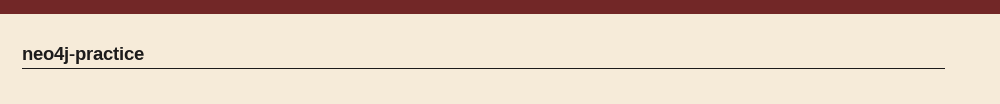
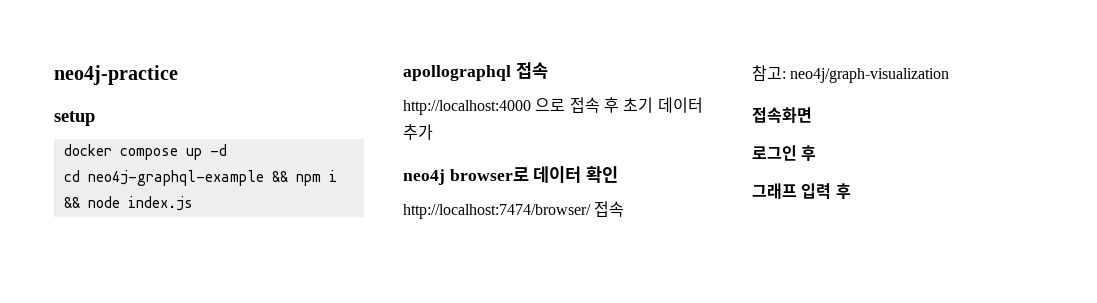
(144, 55) none -> [54,111,95,126] [63,144,227,160] [63,170,337,186] [63,196,193,211] [403,62,548,81] [403,97,703,115] [403,124,433,140] [403,166,619,185] [403,201,625,219] [752,65,950,83] [752,107,812,123] [752,145,817,161] [752,183,851,200] // setup // docker compose up -d // cd neo4j-graphql-example && npm i && node index.js // apollographql 접속 // http://localhost:4000 으로 접속 후 초기 데이터 추가 // neo4j browser로 데이터 확인 // http://localhost:7474/browser/ 접속 // 참고: neo4j/graph-visualization // 접속화면 // 로그인 후 // 그래프 입력 후

